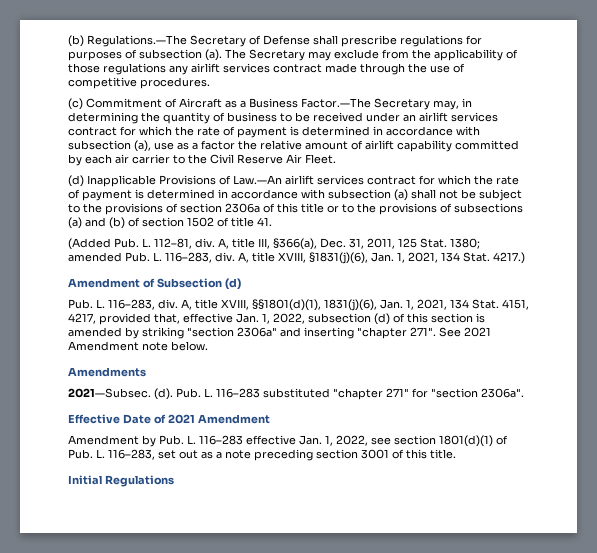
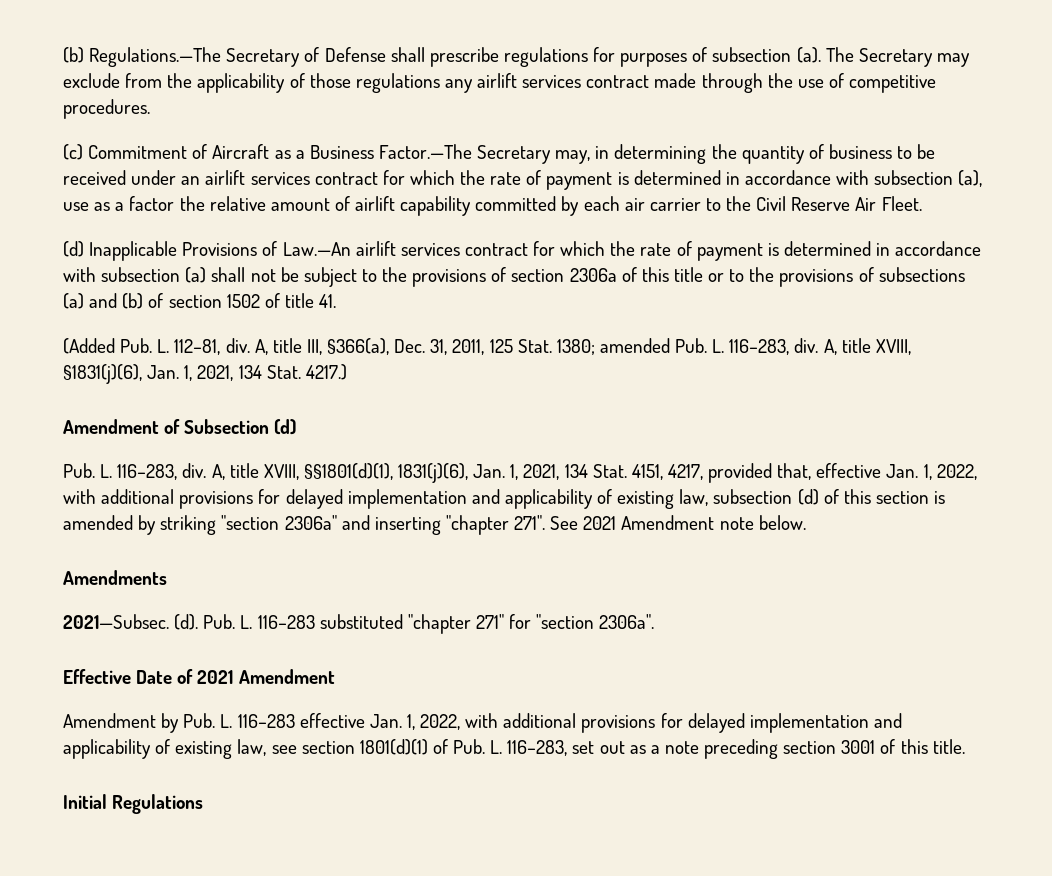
(305, 318) none -> [63,489,709,509] with additional provisions for delayed implementation and applicability of existing law,
(368, 440) none -> [465,713,902,733] [63,739,267,759] with additional provisions for delayed implementation and applicability of existing law,

